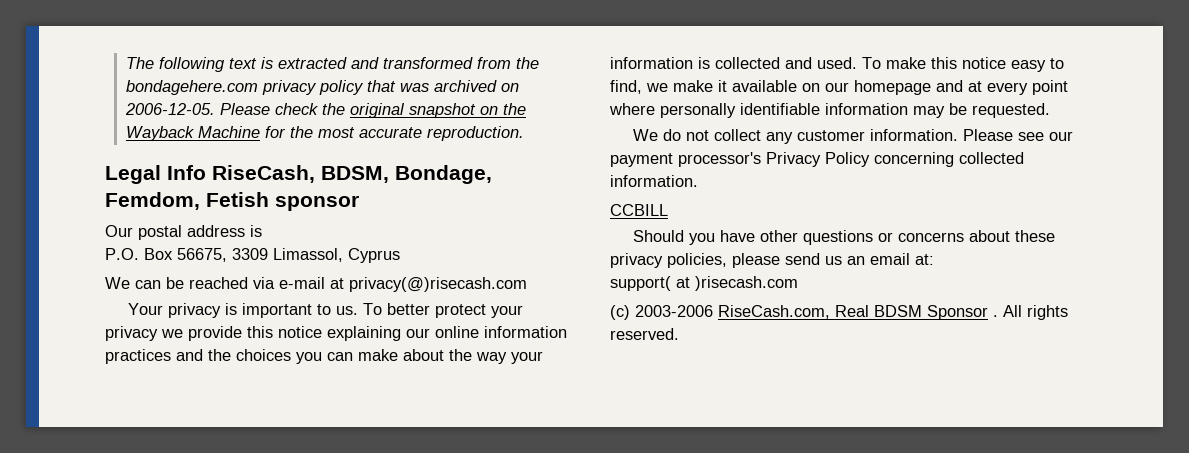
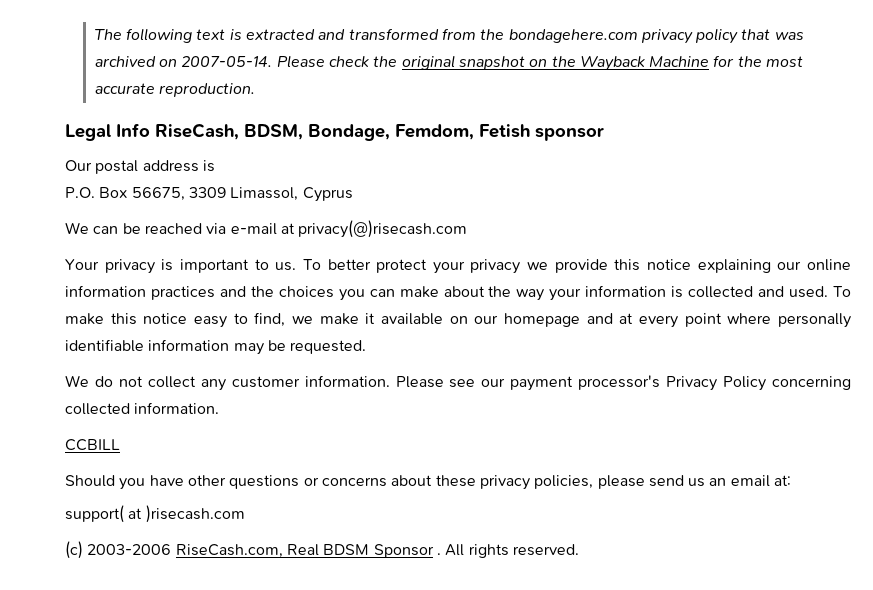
[124,103,215,115] 2006-12-05. -> [181,56,273,67] 2007-05-14.

